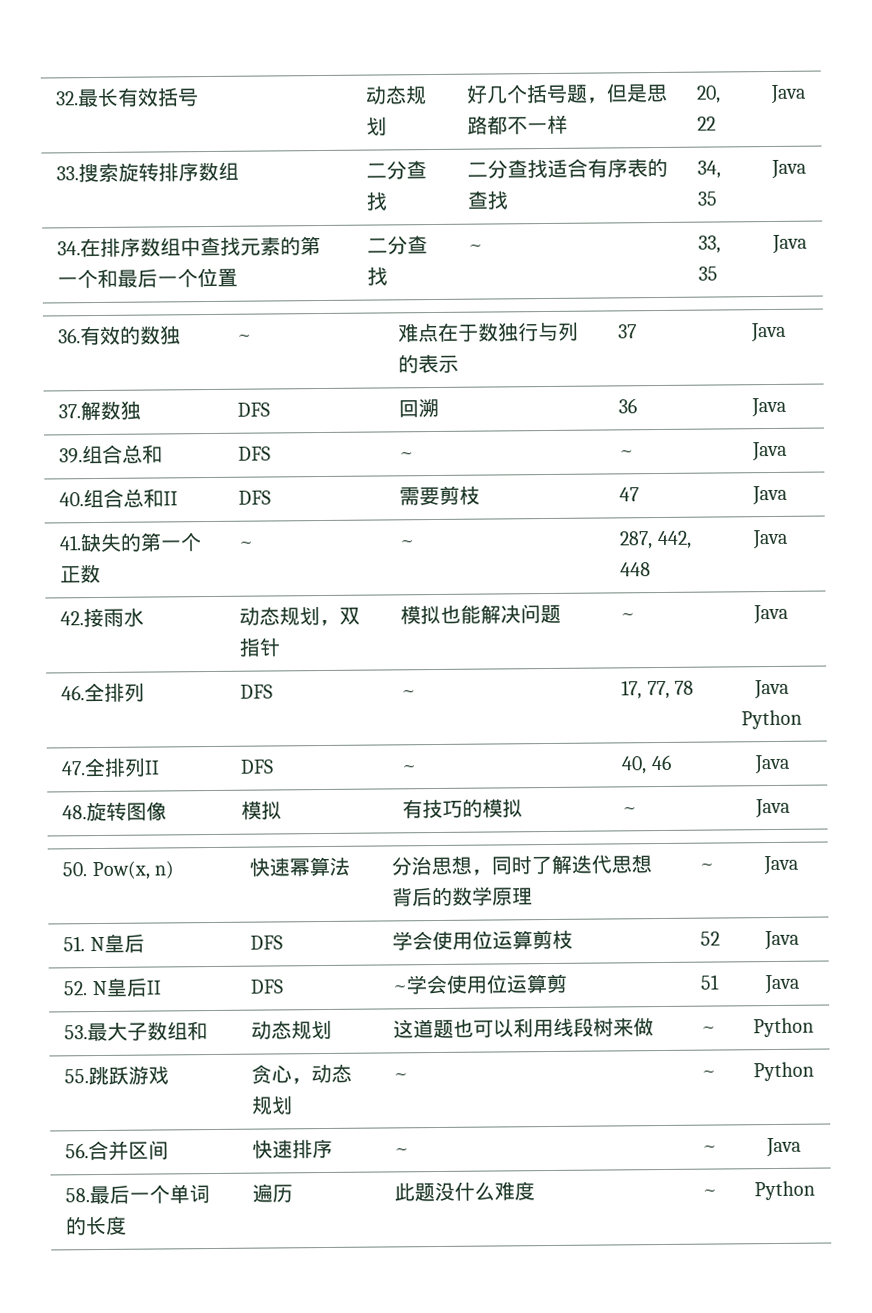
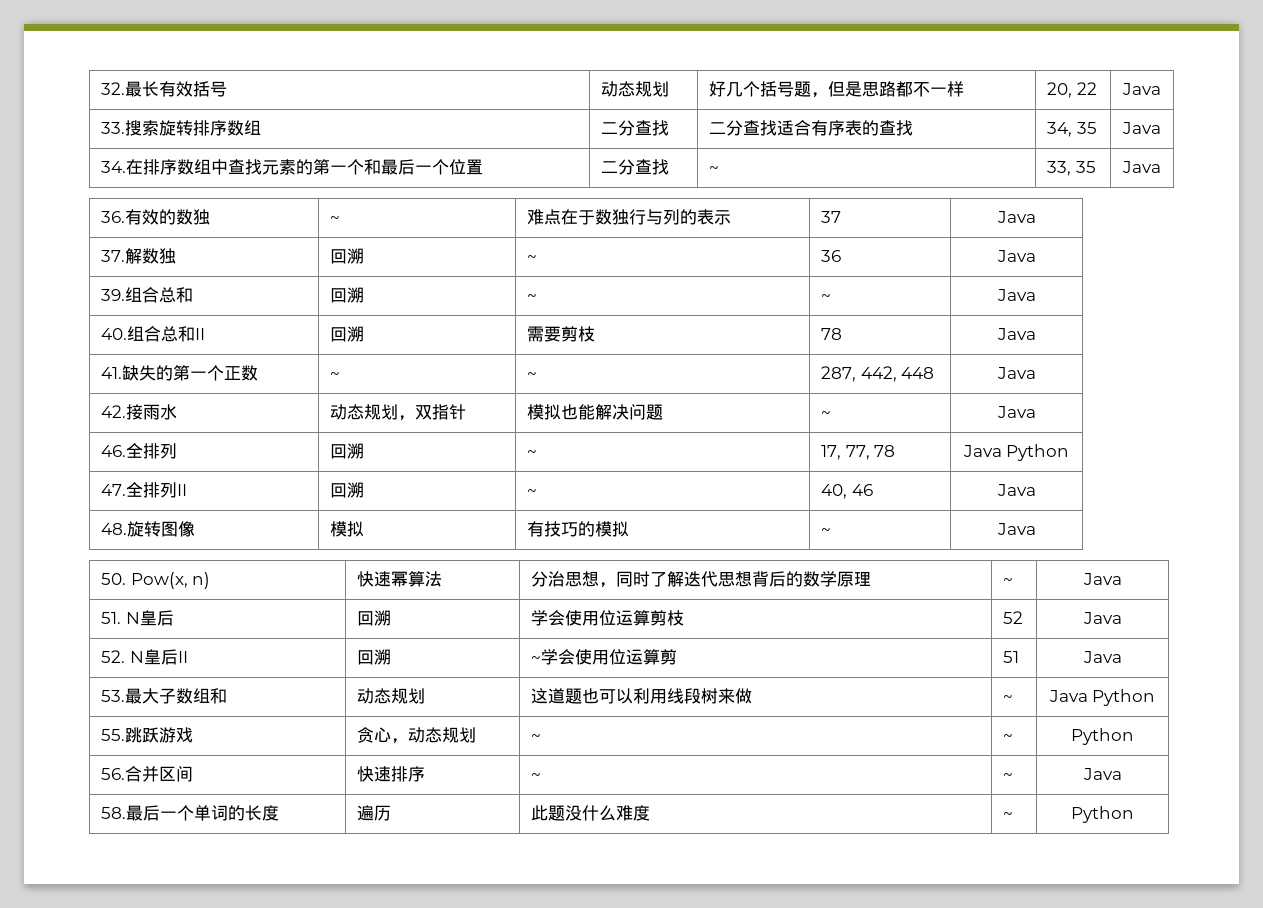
[237,402,271,417] [398,398,440,418] | DFS | 回溯 -> [329,248,364,264] [526,255,537,262] | 回溯 | ~
[238,446,272,461] DFS -> [329,287,364,303] 回溯
[238,490,272,505] DFS -> [329,326,364,342] 回溯
[619,487,640,502] 47 -> [820,328,842,340] 78
[240,684,274,699] DFS -> [329,443,364,459] 回溯
[240,759,275,774] DFS -> [329,482,364,498] 回溯
[250,935,284,950] DFS -> [356,610,391,626] 回溯
[250,979,284,994] DFS -> [356,649,391,665] 回溯
(717, 1030) none -> [1048,690,1088,702] Java

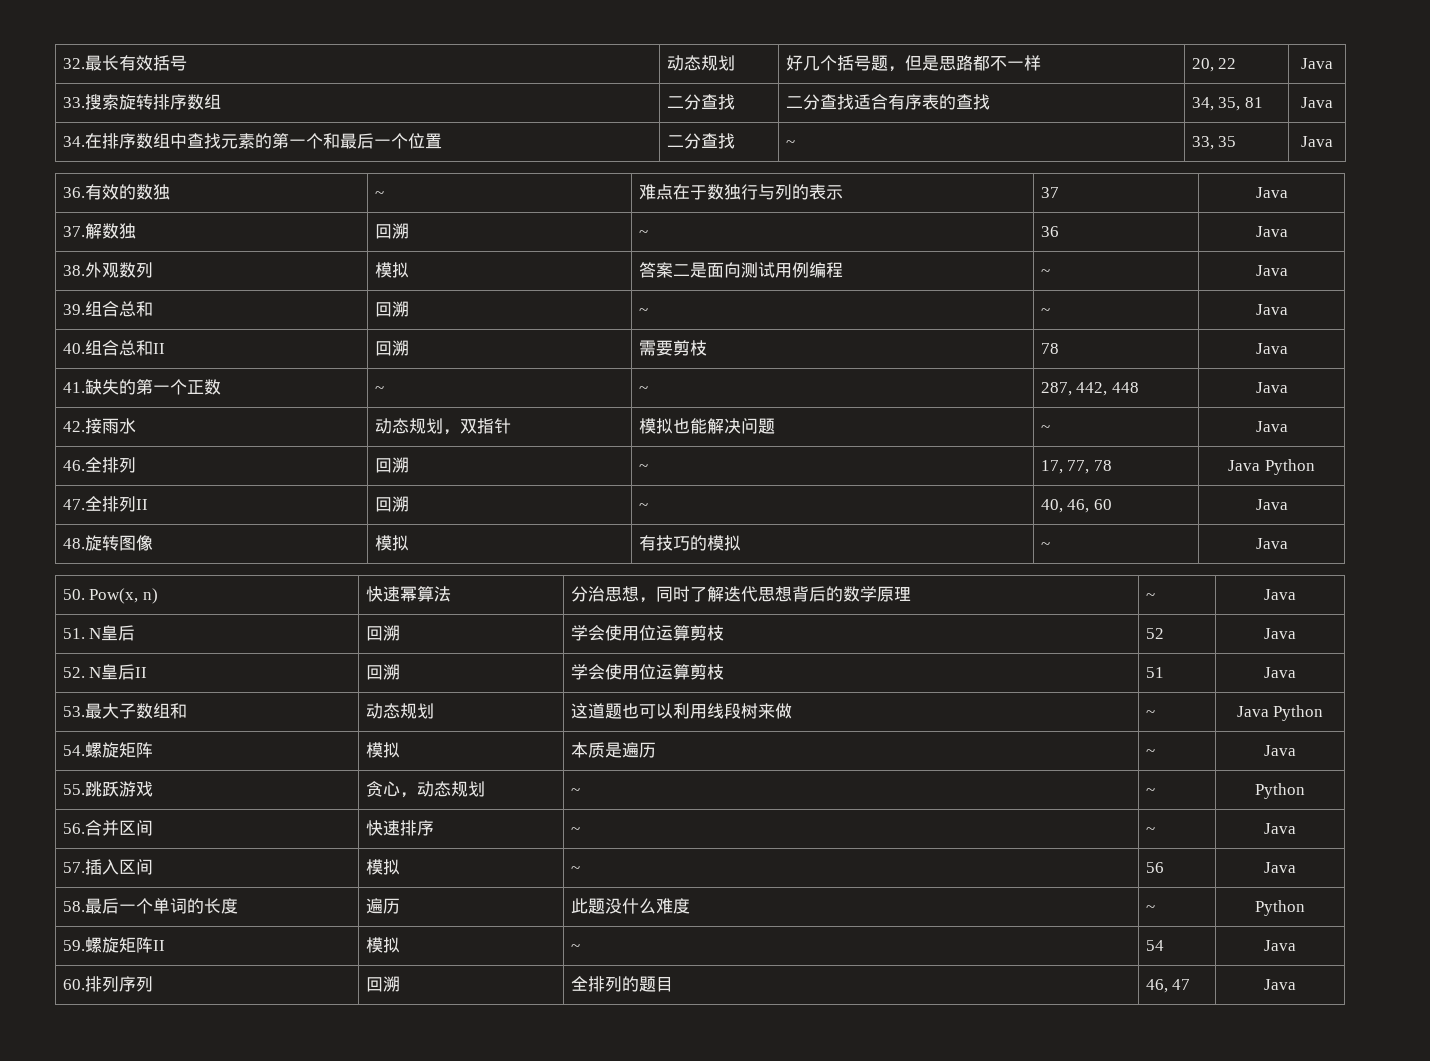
[1076,122,1097,134] 35 -> [1218,97,1263,111] 35, 81
(1036, 256) none -> [62,262,153,278] [374,262,409,278] [638,262,843,278] [1040,269,1050,276] [1255,265,1288,276] // 38.外观数列 | 模拟 | 答案二是面向测试用例编程 | ~ | Java
[851,484,873,496] 46 -> [1067,499,1112,513] 46, 60
[530,649,677,665] ~学会使用位运算剪 -> [570,664,724,680] 学会使用位运算剪枝
(1156, 697) none -> [62,742,153,758] [365,742,400,758] [570,742,656,758] [1145,749,1155,756] [1264,745,1296,756] // 54.螺旋矩阵 | 模拟 | 本质是遍历 | ~ | Java
(1122, 774) none -> [62,859,153,875] [365,859,400,875] [570,866,580,873] [1145,862,1164,873] [1264,862,1296,873] // 57.插入区间 | 模拟 | ~ | 56 | Java
(1134, 814) none -> [62,937,165,953] [365,937,400,953] [570,944,580,951] [1145,940,1164,951] [1264,940,1296,951] [62,976,153,992] [365,976,400,992] [570,976,673,992] [1145,979,1191,993] [1264,979,1296,990] // 59.螺旋矩阵II | 模拟 | ~ | 54 | Java // 60.排列序列 | 回溯 | 全排列的题目 | 46, 47 | Java

